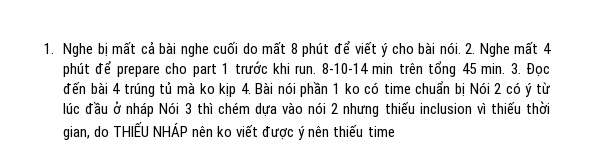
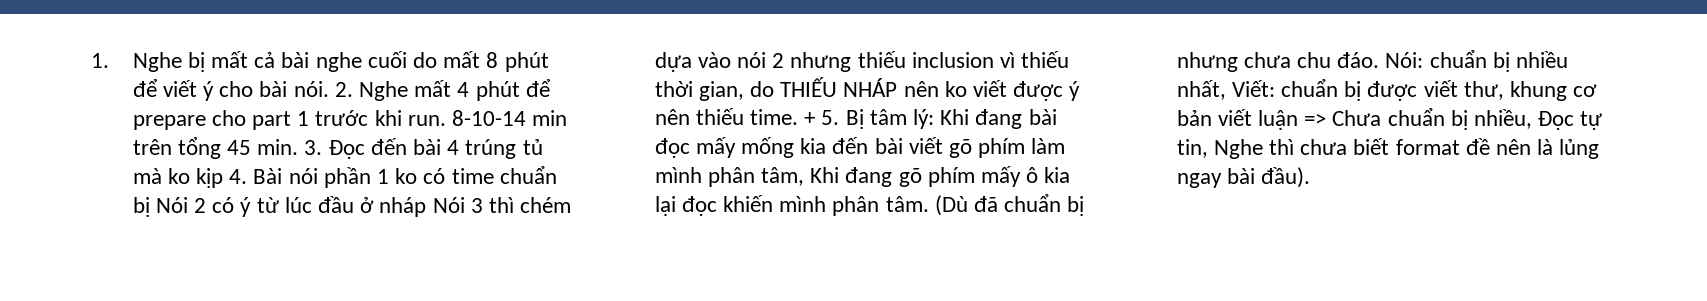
[367,126,395,137] time -> [749,109,1057,129] [654,137,1066,158] [654,166,1071,187] [654,194,1085,216] [1176,50,1568,72] [1176,79,1598,101] [1176,108,1603,130] [1176,138,1600,159] [1176,167,1310,188] time. + 5. Bị tâm lý: Khi đang bài đọc mấy mống kia đến bài viết gõ phím làm mình phân tâm, Khi đang gõ phím mấy ô kia lại đọc khiến mình phân tâm. (Dù đã chuẩn bị nhưng chưa chu đáo. Nói: chuẩn bị nhiều nhất, Viết: chuẩn bị được viết thư, khung cơ bản viết luận => Chưa chuẩn bị nhiều, Đọc tự tin, Nghe thì chưa biết format đề nên là lủng ngay bài đầu).

